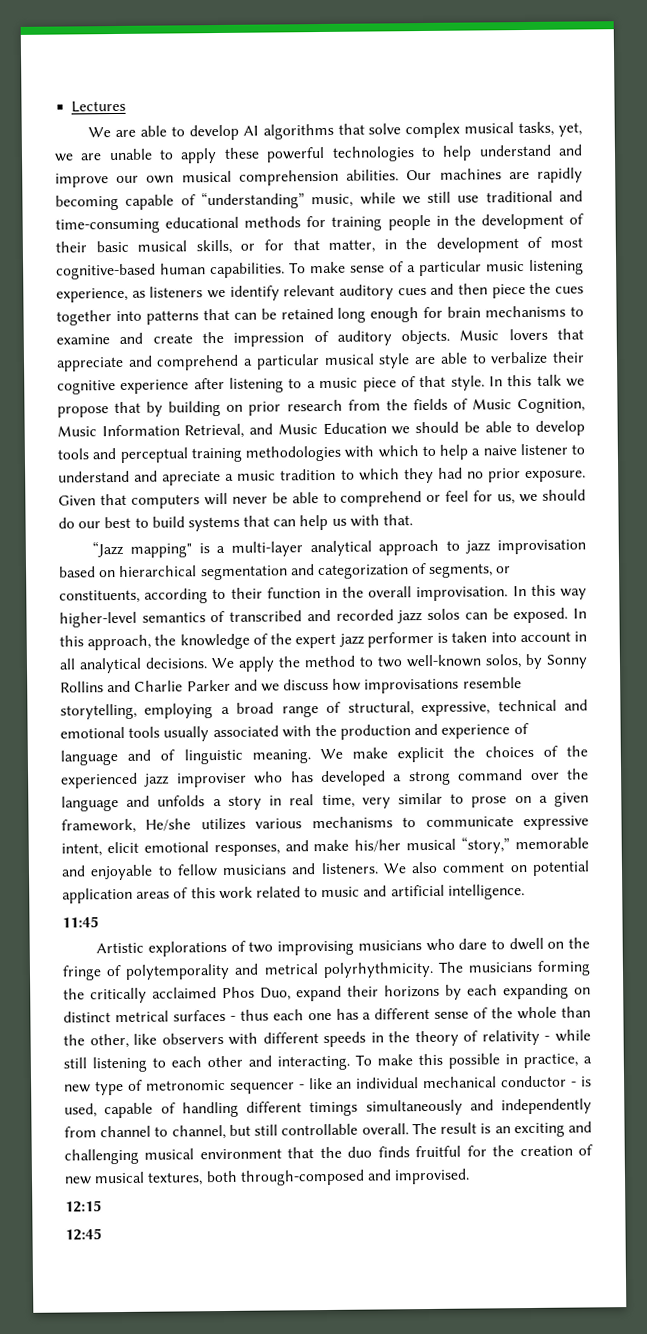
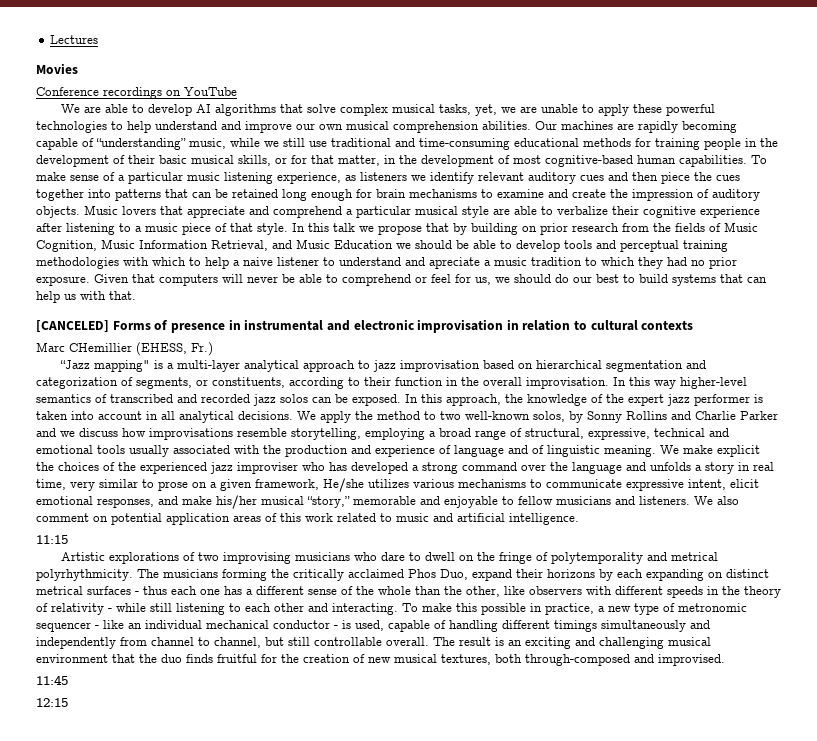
(127, 106) none -> [36,63,78,74] [36,87,237,99] // Movies // Conference recordings on YouTube
(414, 520) none -> [36,319,694,333] [36,342,213,356] // [CANCELED] Forms of presence in instrumental and electronic improvisation in relation to cultural contexts // Marc CHemillier (EHESS, Fr.)
[62,916,99,928] 11:45 -> [36,535,68,544] 11:15
(471, 1176) none -> [36,675,68,685] // 11:45
[65,1228,102,1241] // 12:45 -> (68, 702) none

